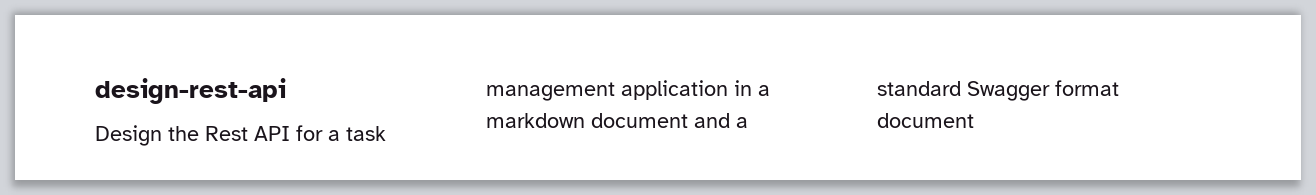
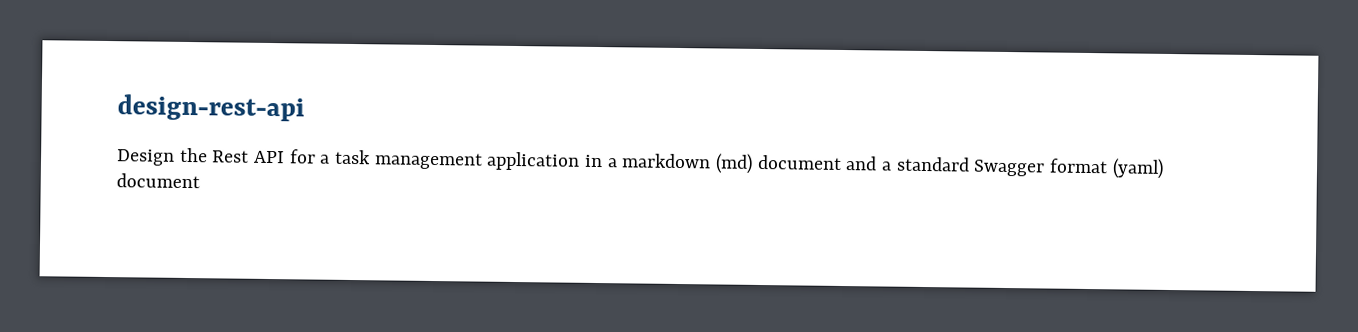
(585, 120) none -> [715,153,754,174] (md)
(1119, 88) none -> [1111,158,1164,179] (yaml)

